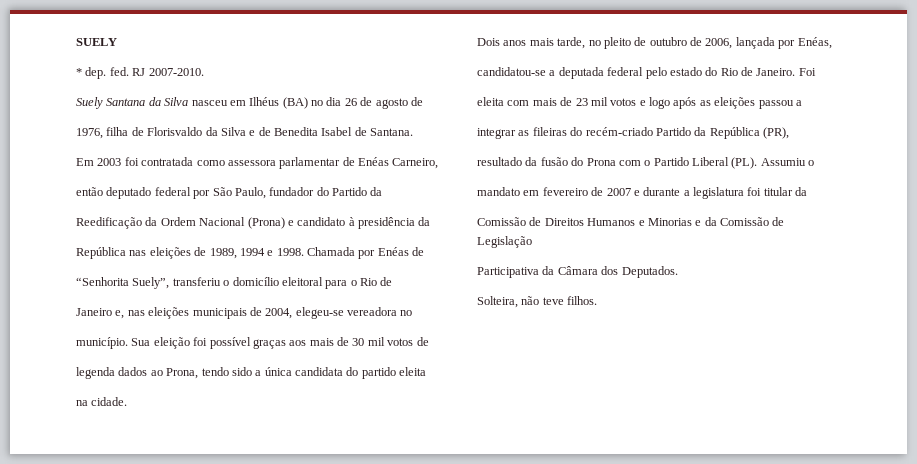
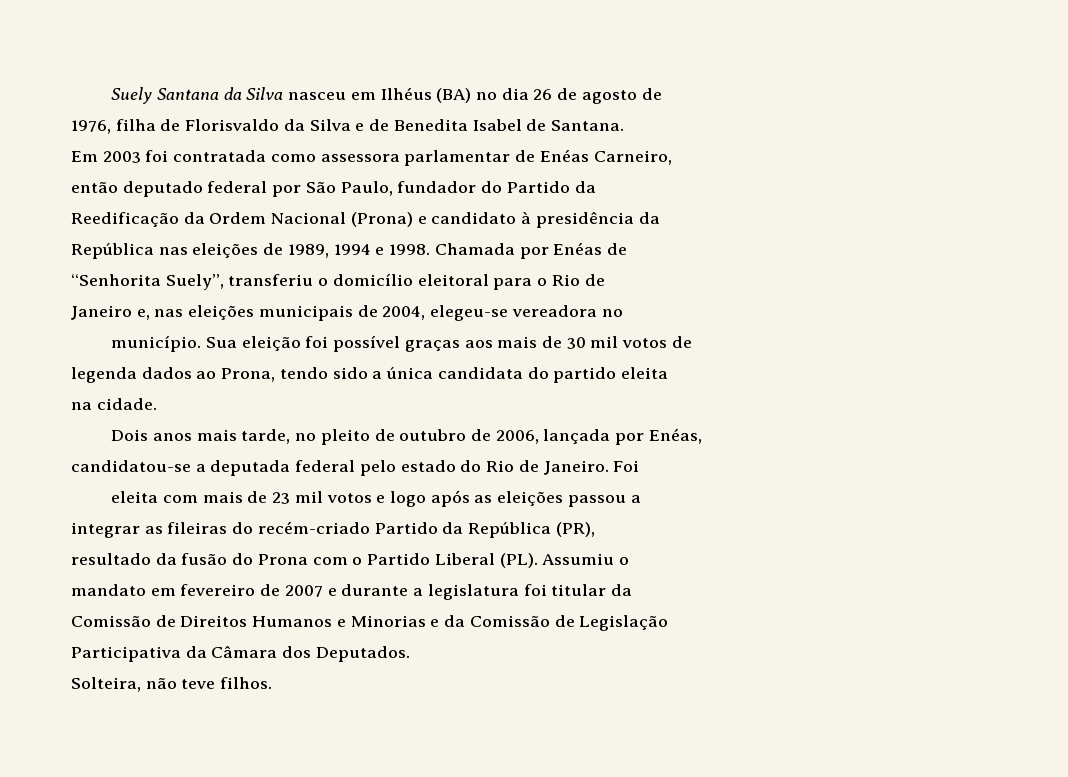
[76,38,117,46] [76,67,204,79] SUELY // * dep. fed. RJ 2007-2010. // -> (111, 95) none

